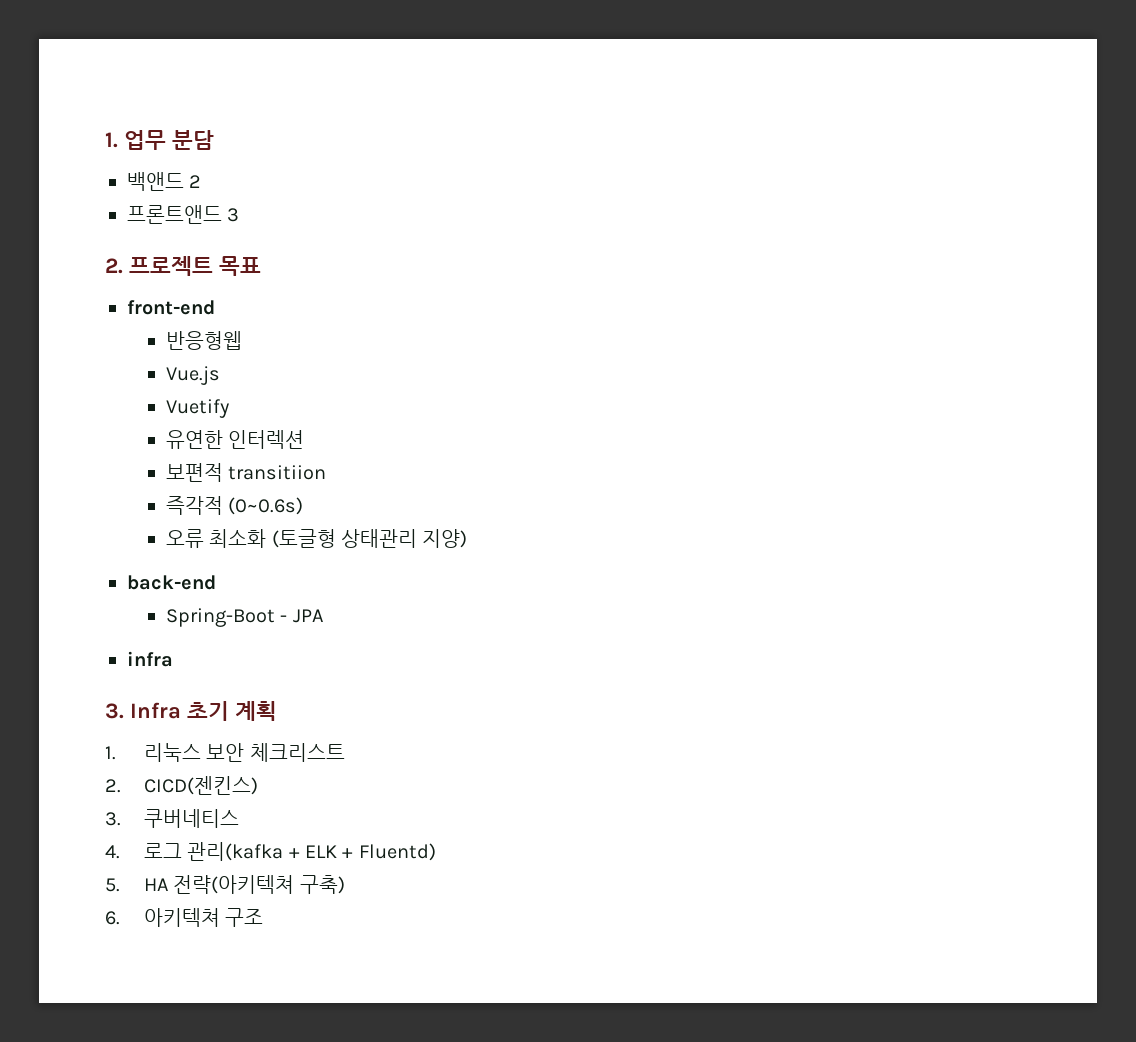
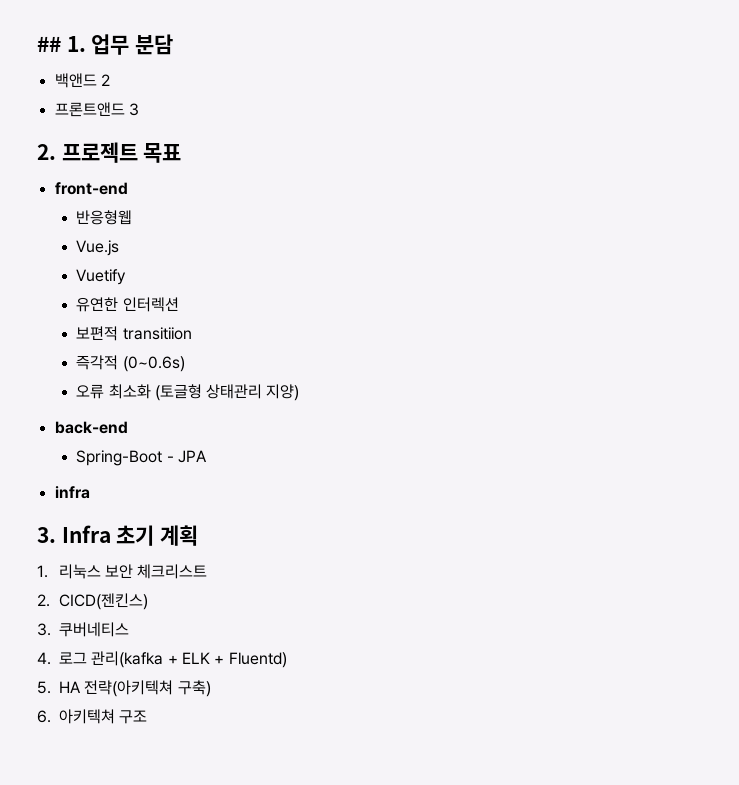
(105, 140) none -> [37,36,61,52] ##

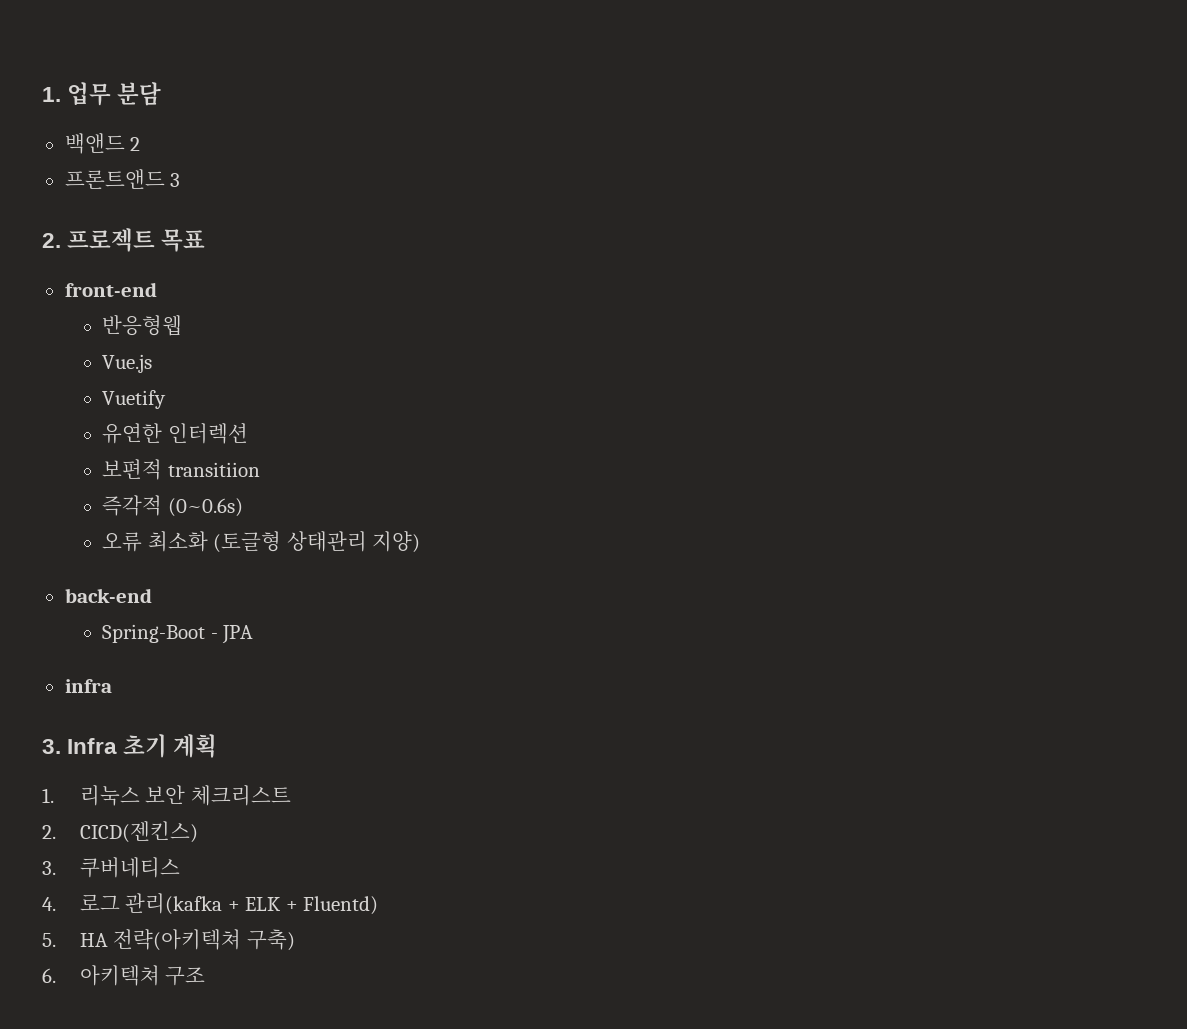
[37,36,61,52] ## -> (42, 94) none

